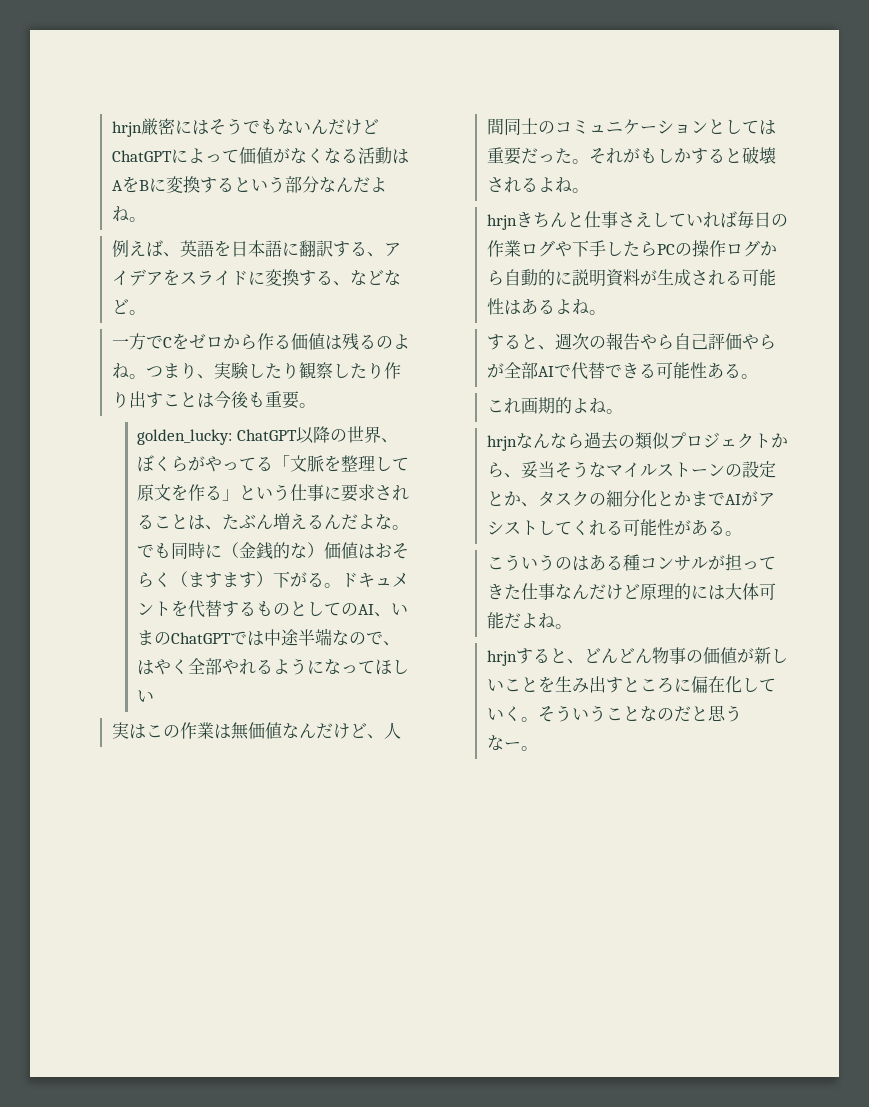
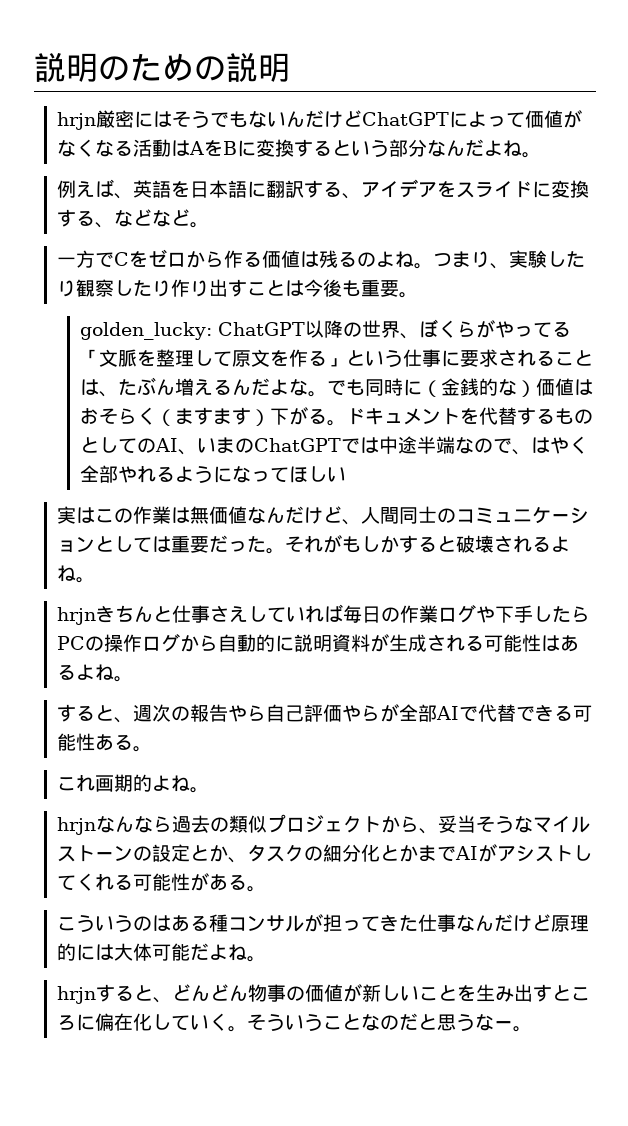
(111, 129) none -> [34,53,290,82] 説明のための説明 //

